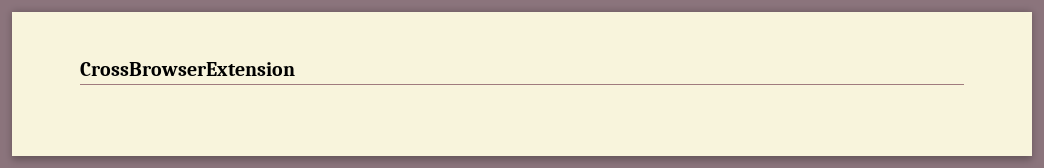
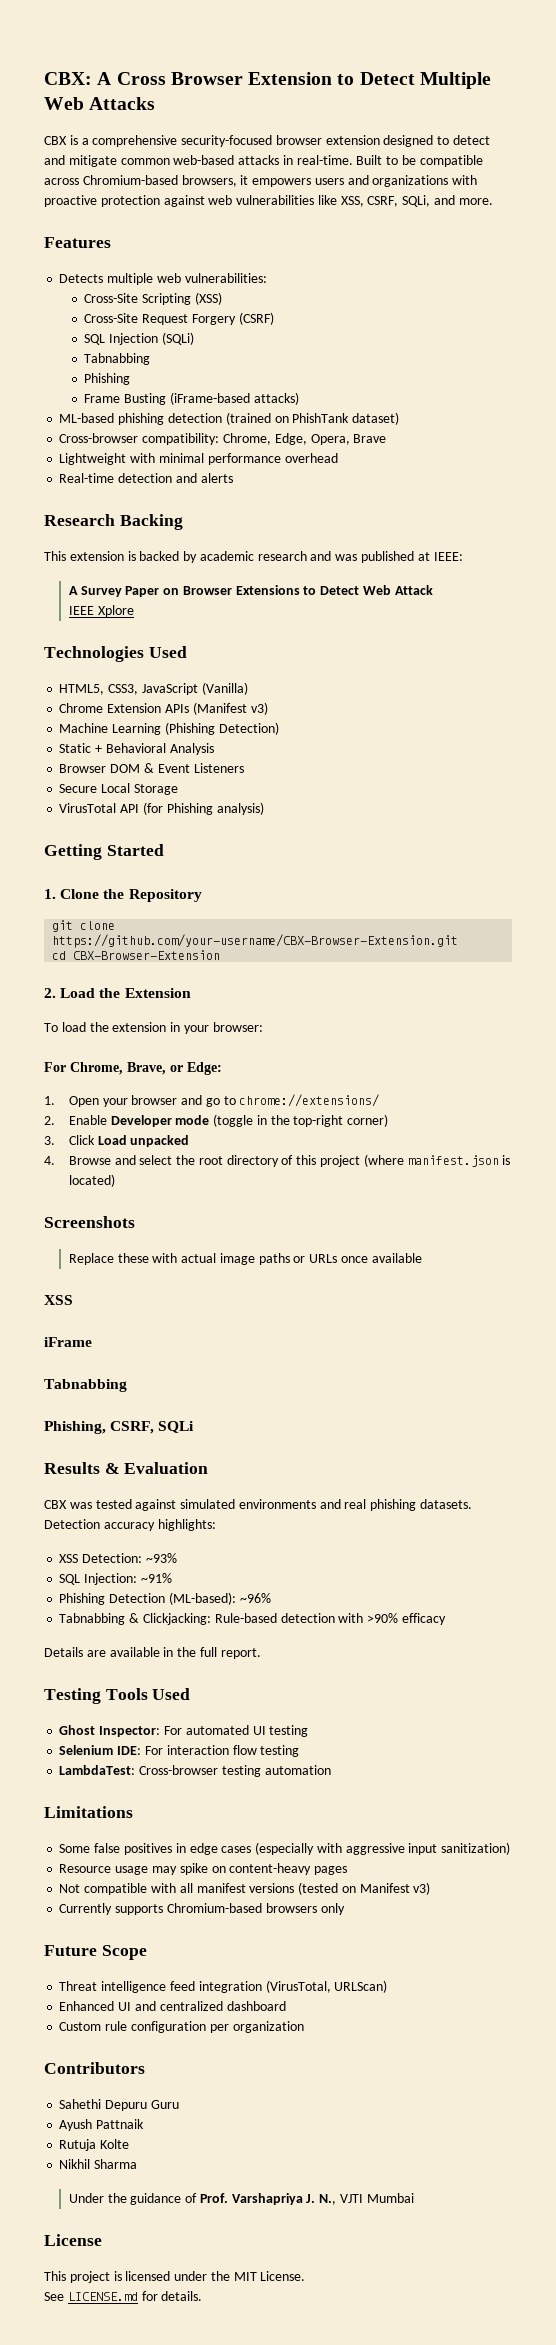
[80,62,295,76] CrossBrowserExtension -> [44,72,491,89] [44,97,156,110] [44,135,491,147] [44,155,483,167] [44,175,478,187] [44,195,493,207] [44,237,111,248] [59,273,267,285] [84,292,222,305] [84,312,274,325] [84,332,194,345] [84,353,151,365] [84,373,131,385] [84,392,299,405] [59,412,400,425] [59,433,387,445] [59,453,338,465] [59,473,233,483] [44,514,183,530] [44,551,463,563] [68,585,433,597] [68,605,134,617] [44,646,187,662] [59,682,248,695] [59,702,268,715] [59,722,279,735] [59,743,214,755] [59,763,244,773] [59,783,178,795] [59,802,264,815] [44,844,164,860] [44,889,202,902] [52,920,116,932] [52,934,459,948] [52,950,221,960] [44,988,191,998] [44,1022,263,1034] [44,1062,222,1075] [44,1094,380,1107] [44,1114,389,1127] [44,1135,190,1147] [44,1154,511,1167] [68,1174,115,1187] [44,1216,135,1228] [68,1253,422,1265] [44,1295,73,1305] [44,1337,92,1347] [44,1379,127,1392] [44,1421,195,1434] [44,1462,209,1474] [44,1499,473,1511] [44,1519,216,1531] [59,1553,177,1563] [59,1573,172,1585] [59,1592,271,1605] [59,1613,446,1625] [44,1647,261,1659] [44,1688,191,1704] [59,1725,309,1737] [59,1745,300,1757] [59,1765,331,1777] [44,1806,133,1818] [59,1842,511,1855] [59,1863,348,1875] [59,1882,431,1895] [59,1903,345,1915] [44,1945,147,1960] [59,1980,388,1993] [59,2001,286,2011] [59,2021,304,2033] [44,2062,145,2074] [59,2099,179,2111] [59,2119,145,2131] [59,2139,130,2151] [59,2159,138,2169] [68,2193,414,2205] [44,2234,102,2246] [44,2271,306,2283] [44,2291,203,2301] CBX: A Cross Browser Extension to Detect Multiple Web Attacks // CBX is a comprehensive security-focused browser extension designed to detect and mitigate common web-based attacks in real-time. Built to be compatible across Chromium-based browsers, it empowers users and organizations with proactive protection against web vulnerabilities like XSS, CSRF, SQLi, and more. // Features // Detects multiple web vulnerabilities: // Cross-Site Scripting (XSS) // Cross-Site Request Forgery (CSRF) // SQL Injection (SQLi) // Tabnabbing // Phishing // Frame Busting (iFrame-based attacks) // ML-based phishing detection (trained on PhishTank dataset) // Cross-browser compatibility: Chrome, Edge, Opera, Brave // Lightweight with minimal performance overhead // Real-time detection and alerts // Research Backing // This extension is backed by academic research and was published at IEEE: // A Survey Paper on Browser Extensions to Detect Web Attack // IEEE Xplore // Technologies Used // HTML5, CSS3, JavaScript (Vanilla) // Chrome Extension APIs (Manifest v3) // Machine Learning (Phishing Detection) // Static + Behavioral Analysis // Browser DOM & Event Listeners // Secure Local Storage // VirusTotal API (for Phishing analysis) // Getting Started // 1. Clone the Repository // git clone https://github.com/your-username/CBX-Browser-Extension.git // cd CBX-Browser-Extension // 2. Load the Extension // To load the extension in your browser: // For Chrome, Brave, or Edge: // 1. Open your browser and go to chrome://extensions/ // 2. Enable Developer mode (toggle in the top-right corner) // 3. Click Load unpacked // 4. Browse and select the root directory of this project (where manifest.json is located) // Screenshots // Replace these with actual image paths or URLs once available // XSS // iFrame // Tabnabbing // Phishing, CSRF, SQLi // Results & Evaluation // CBX was tested against simulated environments and real phishing datasets. Detection accuracy highlights: // XSS Detection: ~93% // SQL Injection: ~91% // Phishing Detection (ML-based): ~96% // Tabnabbing & Clickjacking: Rule-based detection with >90% efficacy // Details are available in the full report. // Testing Tools Used // Ghost Inspector: For automated UI testing // Selenium IDE: For interaction flow testing // LambdaTest: Cross-browser testing automation // Limitations // Some false positives in edge cases (especially with aggressive input sanitization) // Resource usage may spike on content-heavy pages // Not compatible with all manifest versions (tested on Manifest v3) // Currently supports Chromium-based browsers only // Future Scope // Threat intelligence feed integration (VirusTotal, URLScan) // Enhanced UI and centralized dashboard // Custom rule configuration per organization // Contributors // Sahethi Depuru Guru // Ayush Pattnaik // Rutuja Kolte // Nikhil Sharma // Under the guidance of Prof. Varshapriya J. N., VJTI Mumbai // License // This project is licensed under the MIT License. // See LICENSE.md for details.

